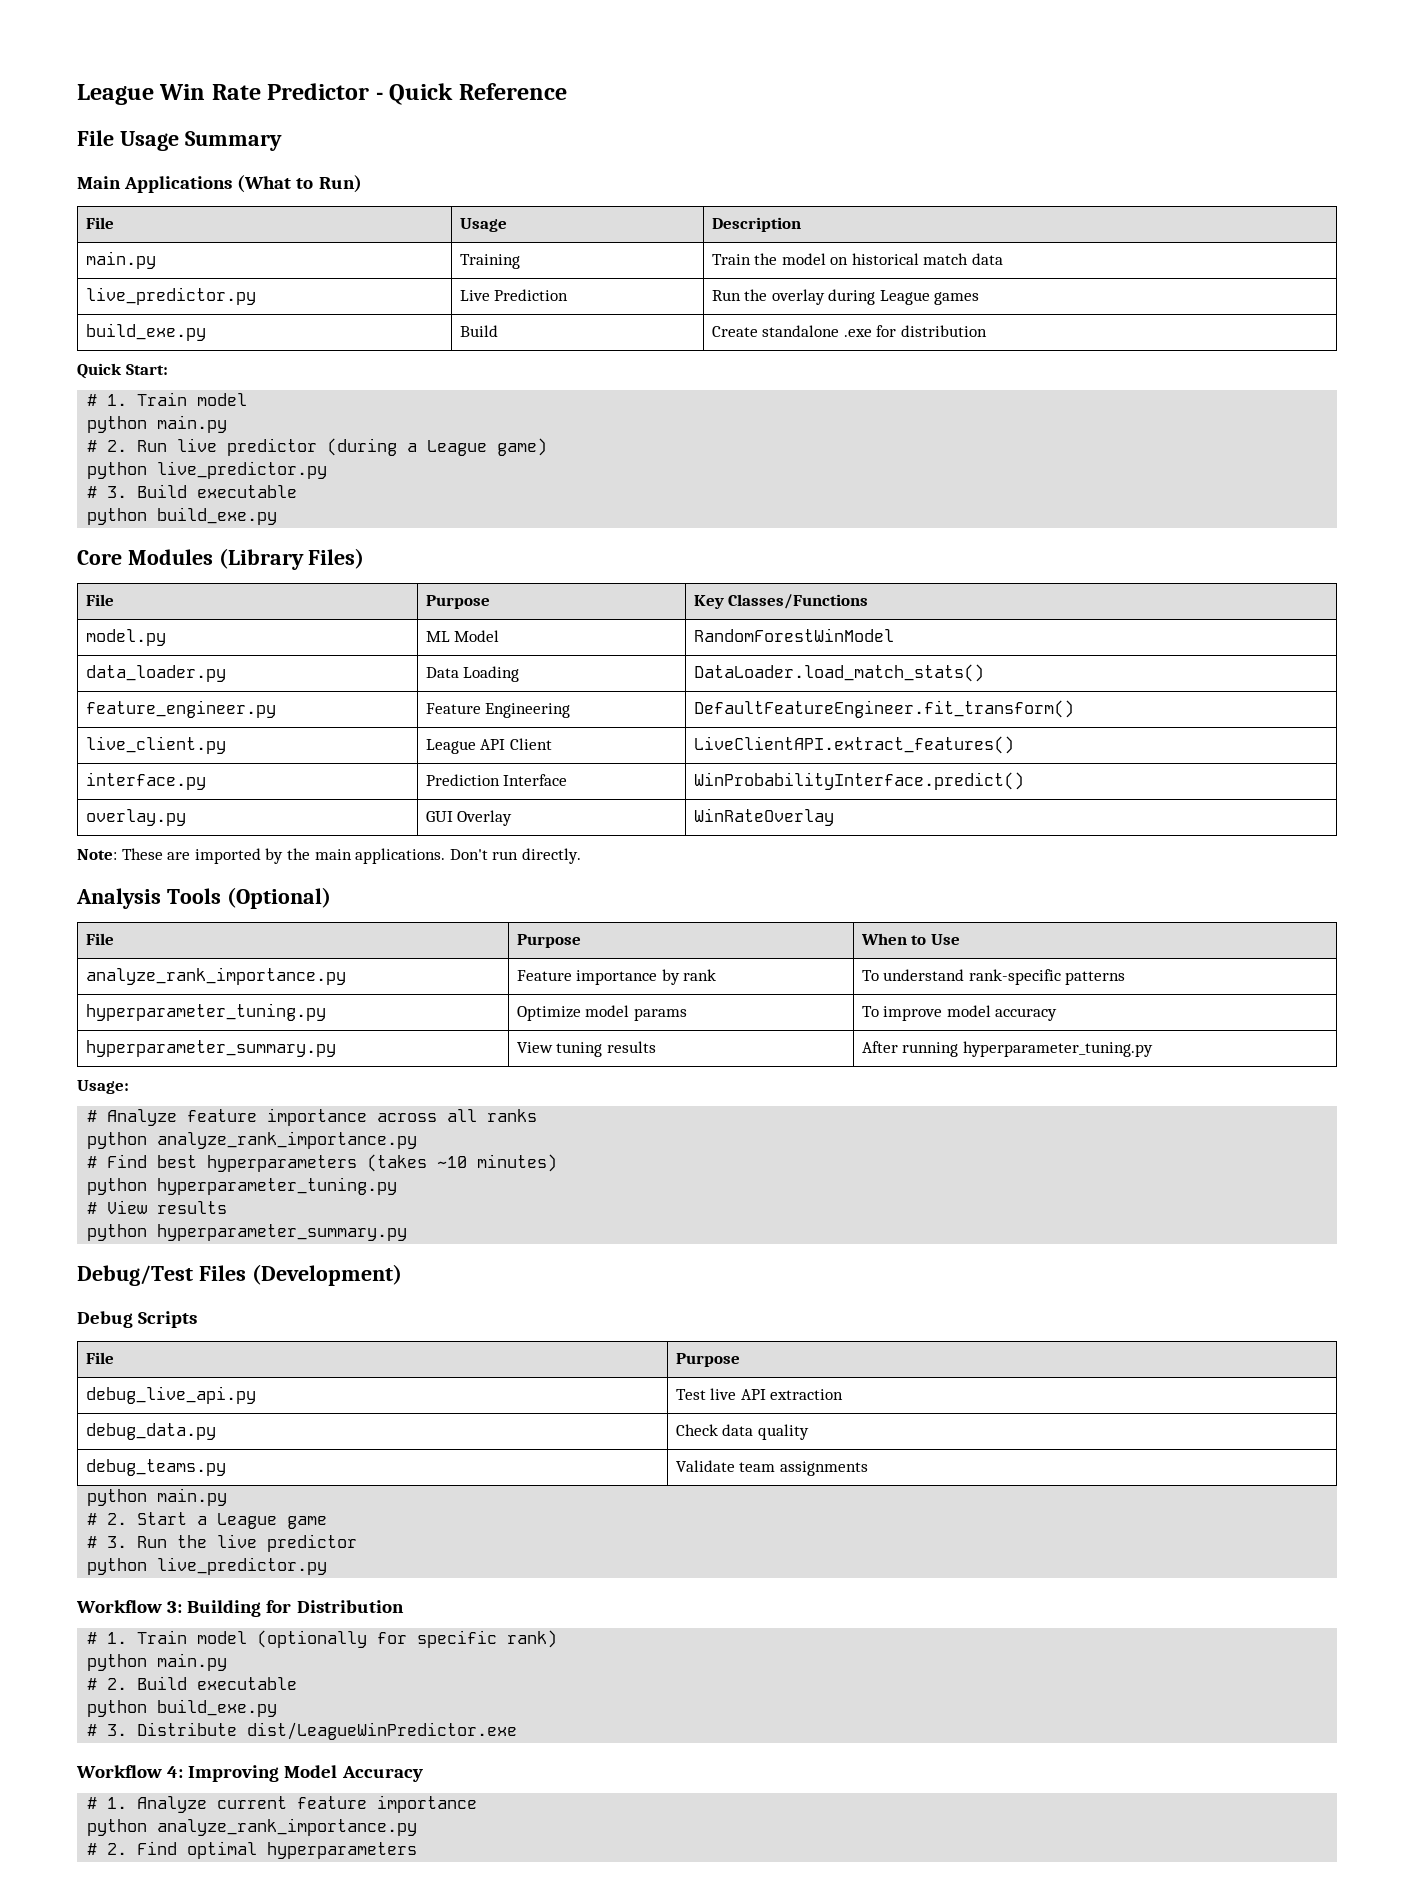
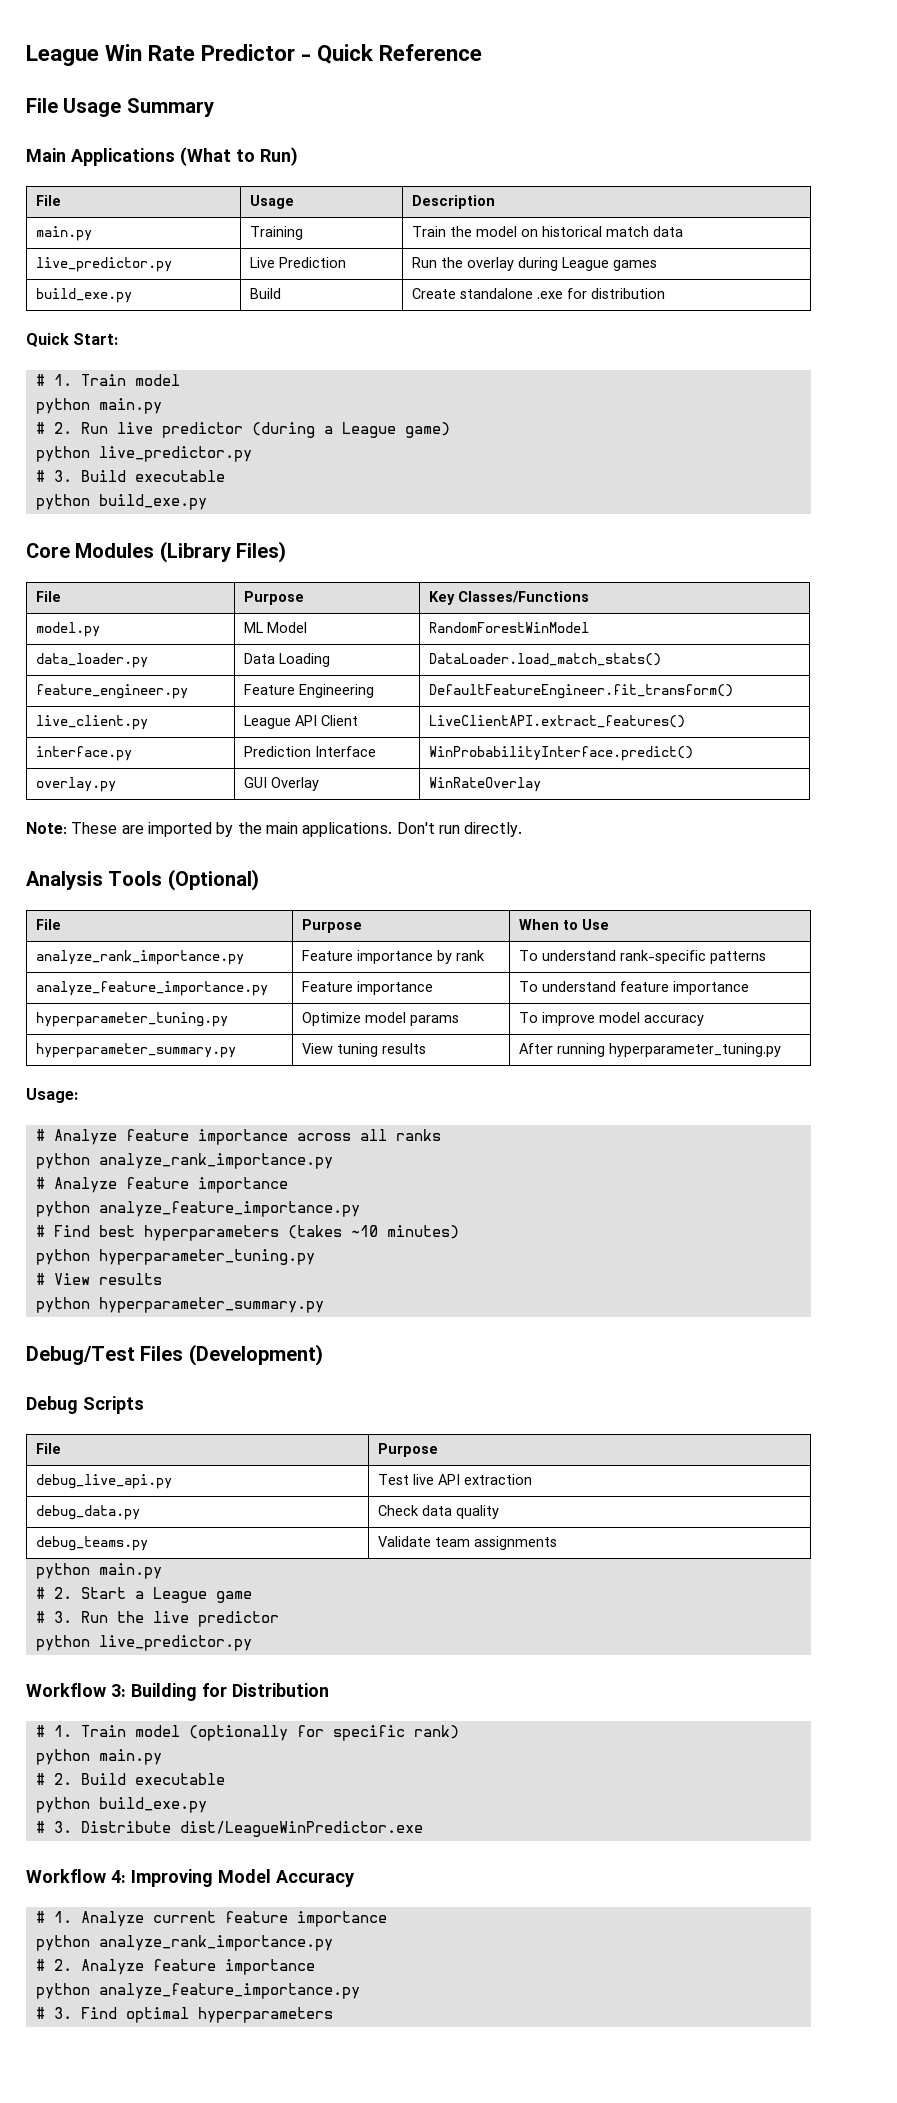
(1126, 978) none -> [36,981,269,996] [302,981,434,995] [519,981,750,995] // analyze_feature_importance.py | Feature importance | To understand feature importance
(418, 1140) none -> [35,1177,288,1193] [35,1201,360,1217] // # Analyze feature importance // python analyze_feature_importance.py
(128, 1849) none -> [80,1959,315,1975] [35,1983,360,1999] [35,2007,72,2019] Analyze feature importance // python analyze_feature_importance.py // # 3.

